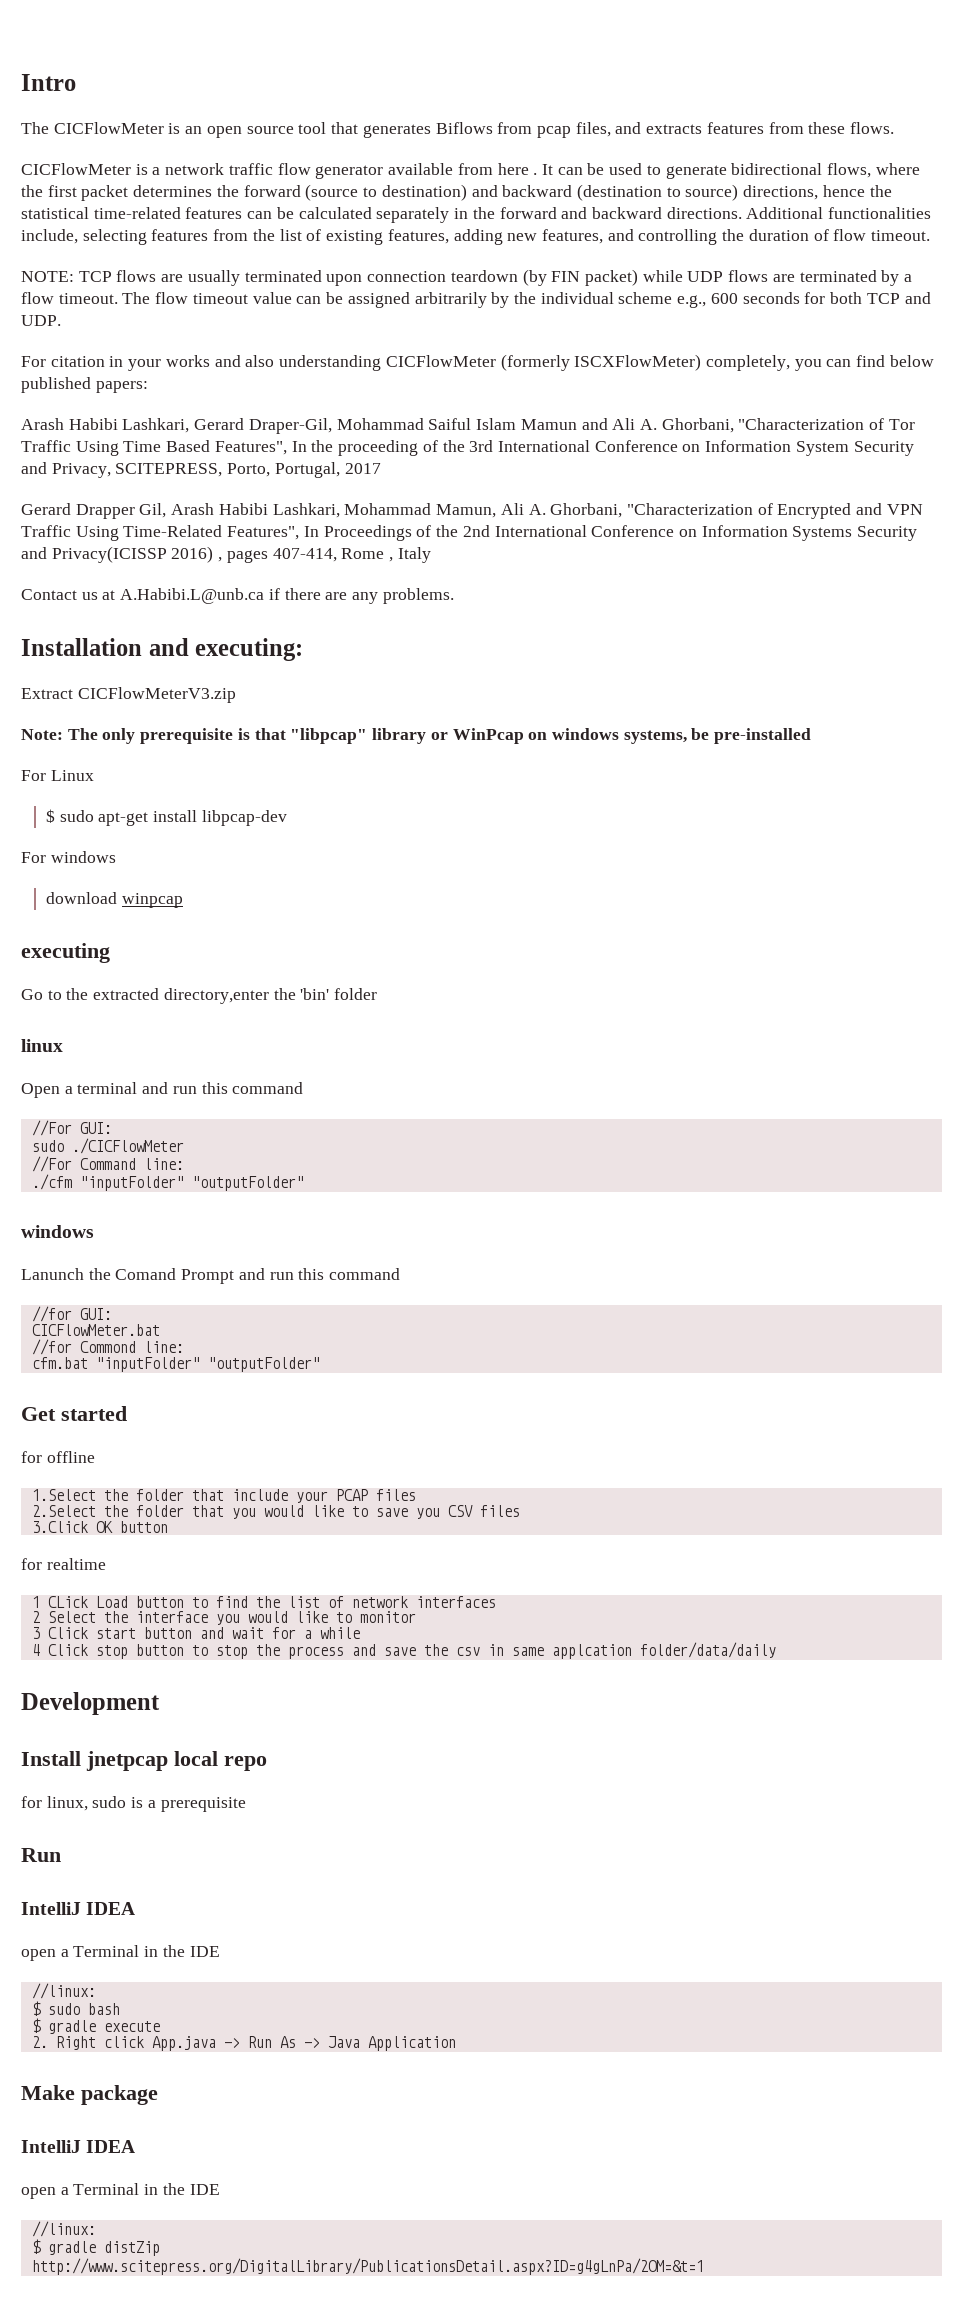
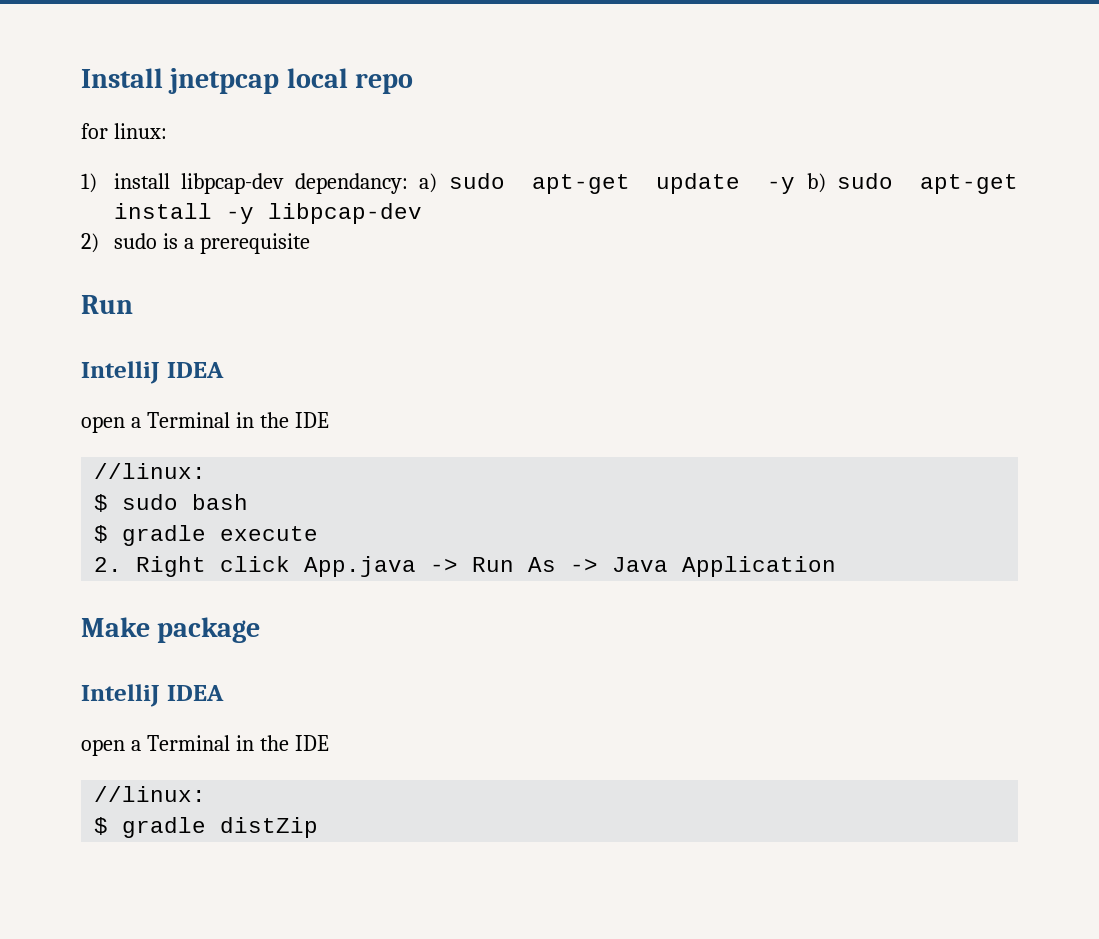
[21,74,76,91] [21,122,895,138] [21,163,920,179] [21,184,892,201] [21,207,932,223] [21,229,931,245] [21,269,913,286] [21,292,931,308] [21,315,61,326] [21,354,934,371] [21,377,148,393] [21,418,915,434] [21,440,914,456] [21,462,381,478] [21,503,923,519] [21,525,918,541] [21,546,431,563] [21,588,454,604] [21,638,304,661] [21,687,236,703] [21,728,812,744] [21,770,94,781] [45,809,287,826] [21,851,116,863] [45,892,183,908] [21,943,110,963] [21,988,378,1004] [21,1039,63,1052] [21,1082,304,1098] [31,1120,112,1136] [31,1138,184,1154] [31,1156,184,1172] [31,1174,304,1191] [21,1225,94,1238] [21,1268,401,1284] [31,1306,112,1322] [31,1324,160,1336] [31,1339,184,1355] [31,1357,320,1372] [21,1406,127,1421] [21,1451,95,1463] [31,1489,416,1503] [31,1505,520,1519] [31,1521,168,1533] [21,1558,106,1570] [31,1596,496,1608] [31,1611,416,1625] [31,1627,360,1639] [31,1642,776,1659] [21,1692,160,1715] Intro // The CICFlowMeter is an open source tool that generates Biflows from pcap files, and extracts features from these flows. // CICFlowMeter is a network traffic flow generator available from here . It can be used to generate bidirectional flows, where the first packet determines the forward (source to destination) and backward (destination to source) directions, hence the statistical time-related features can be calculated separately in the forward and backward directions. Additional functionalities include, selecting features from the list of existing features, adding new features, and controlling the duration of flow timeout. // NOTE: TCP flows are usually terminated upon connection teardown (by FIN packet) while UDP flows are terminated by a flow timeout. The flow timeout value can be assigned arbitrarily by the individual scheme e.g., 600 seconds for both TCP and UDP. // For citation in your works and also understanding CICFlowMeter (formerly ISCXFlowMeter) completely, you can find below published papers: // Arash Habibi Lashkari, Gerard Draper-Gil, Mohammad Saiful Islam Mamun and Ali A. Ghorbani, "Characterization of Tor Traffic Using Time Based Features", In the proceeding of the 3rd International Conference on Information System Security and Privacy, SCITEPRESS, Porto, Portugal, 2017 // Gerard Drapper Gil, Arash Habibi Lashkari, Mohammad Mamun, Ali A. Ghorbani, "Characterization of Encrypted and VPN Traffic Using Time-Related Features", In Proceedings of the 2nd International Conference on Information Systems Security and Privacy(ICISSP 2016) , pages 407-414, Rome , Italy // Contact us at A.Habibi.L@unb.ca if there are any problems. // Installation and executing: // Extract CICFlowMeterV3.zip // Note: The only prerequisite is that "libpcap" library or WinPcap on windows systems, be pre-installed // For Linux // $ sudo apt-get install libpcap-dev // For windows // download winpcap // executing // Go to the extracted directory,enter the 'bin' folder // linux // Open a terminal and run this command // //For GUI: // sudo ./CICFlowMeter // //For Command line: // ./cfm "inputFolder" "outputFolder" // windows // Lanunch the Comand Prompt and run this command // //for GUI: // CICFlowMeter.bat // //for Commond line: // cfm.bat "inputFolder" "outputFolder" // Get started // for offline // 1.Select the folder that include your PCAP files // 2.Select the folder that you would like to save you CSV files // 3.Click OK button // for realtime // 1 CLick Load button to find the list of network interfaces // 2 Select the interface you would like to monitor // 3 Click start button and wait for a while // 4 Click stop button to stop the process and save the csv in same applcation folder/data/daily // Development // -> (81, 78) none
[46,1796,88,1811] linux, -> [113,123,167,139] [81,173,1019,194] [114,203,423,224] [81,233,99,253] linux: // 1) install libpcap-dev dependancy: a) sudo apt-get update -y b) sudo apt-get install -y libpcap-dev // 2)
[31,2258,704,2275] // http://www.scitepress.org/DigitalLibrary/PublicationsDetail.aspx?ID=g4gLnPa/2OM=&t=1 -> (319, 827) none

